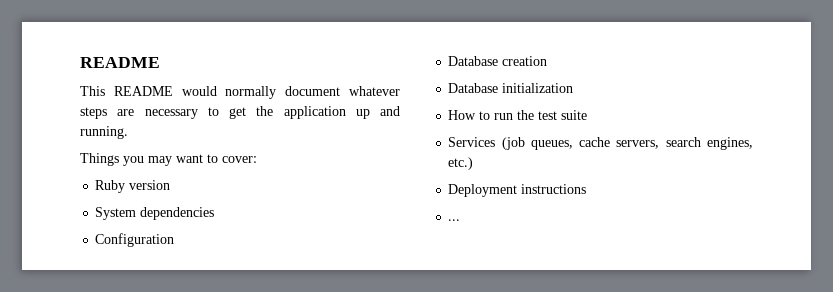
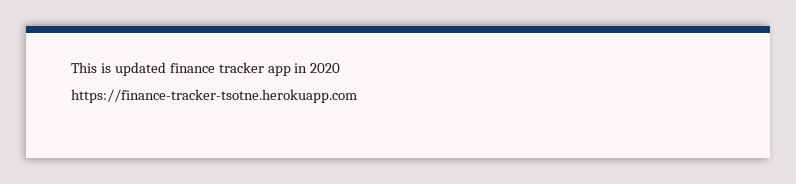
[80,57,160,68] [80,86,401,99] [80,106,400,119] [80,126,128,139] [80,153,257,166] [95,180,171,193] [95,207,215,220] [95,233,175,247] [448,56,548,66] [448,83,574,93] [448,110,588,120] [448,137,753,150] [448,157,474,170] [448,184,587,197] [448,219,461,221] README // This README would normally document whatever steps are necessary to get the application up and running. // Things you may want to cover: // Ruby version // System dependencies // Configuration // Database creation // Database initialization // How to run the test suite // Services (job queues, cache servers, search engines, etc.) // Deployment instructions // ... -> [71,62,341,76] [71,89,357,103] This is updated finance tracker app in 2020 // https://finance-tracker-tsotne.herokuapp.com

